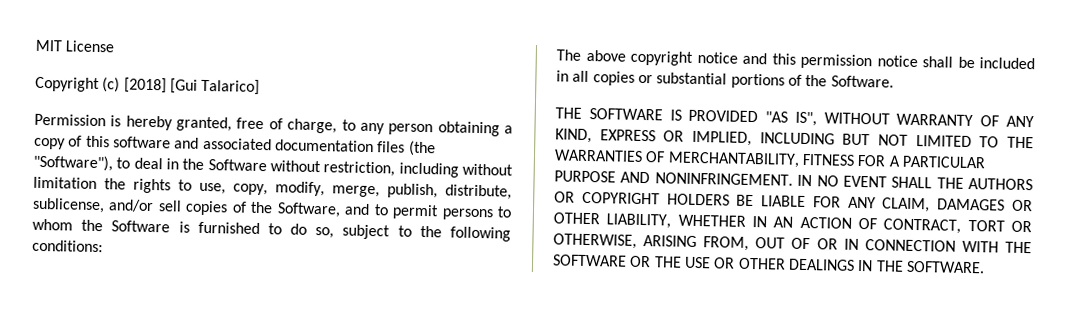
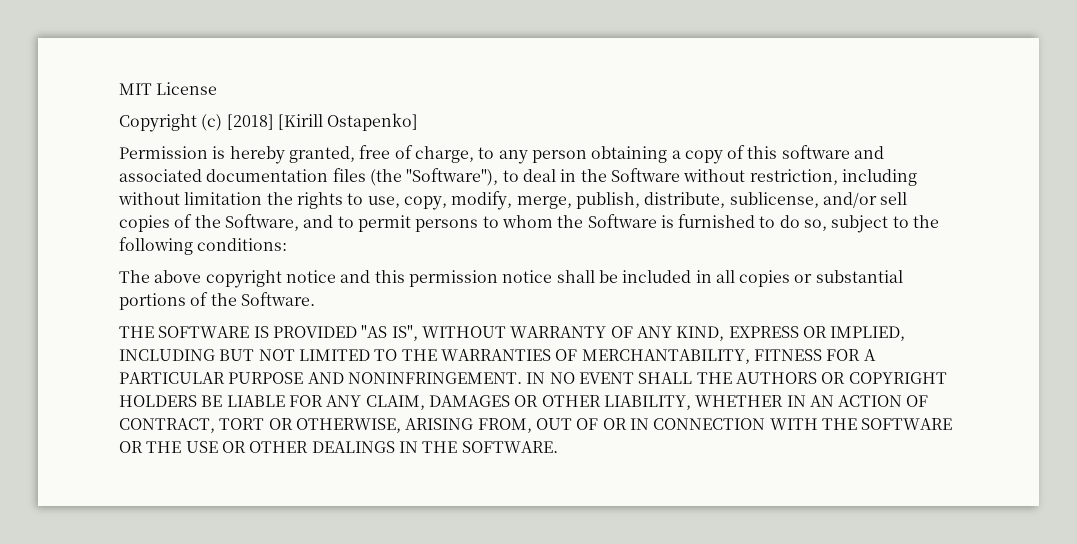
[169,78,261,95] [Gui Talarico] -> [277,113,419,131] [Kirill Ostapenko]

